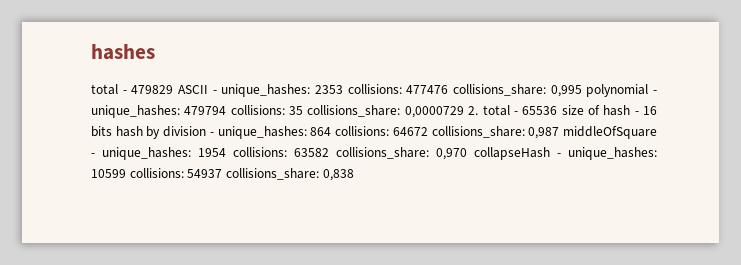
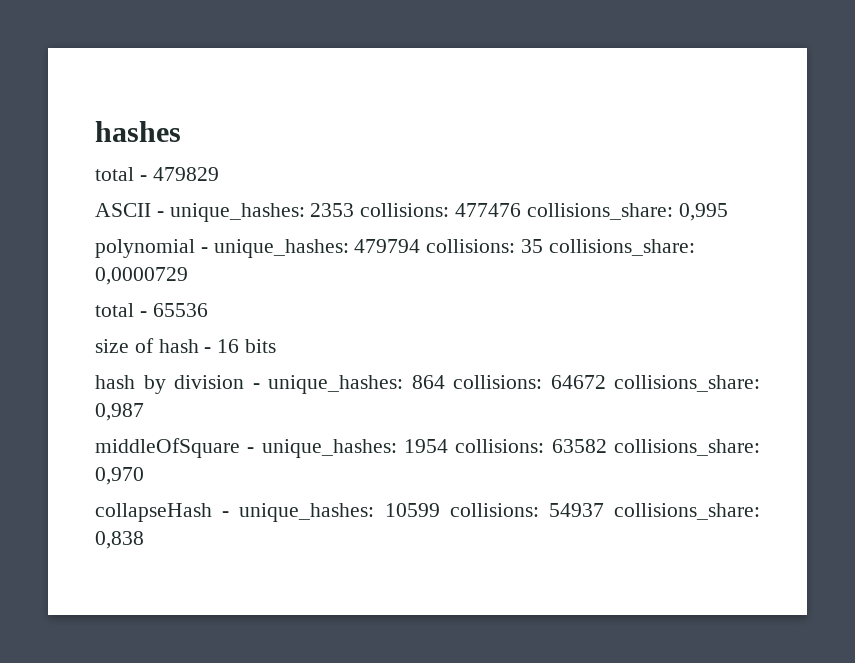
(174, 89) none -> (219, 174) //
(582, 91) none -> (728, 212) //
[468,106,479,115] 2. -> (188, 276) //
(558, 110) none -> (208, 310) //
(112, 131) none -> (277, 346) //
(560, 133) none -> (144, 412) //
(467, 154) none -> (144, 476) //

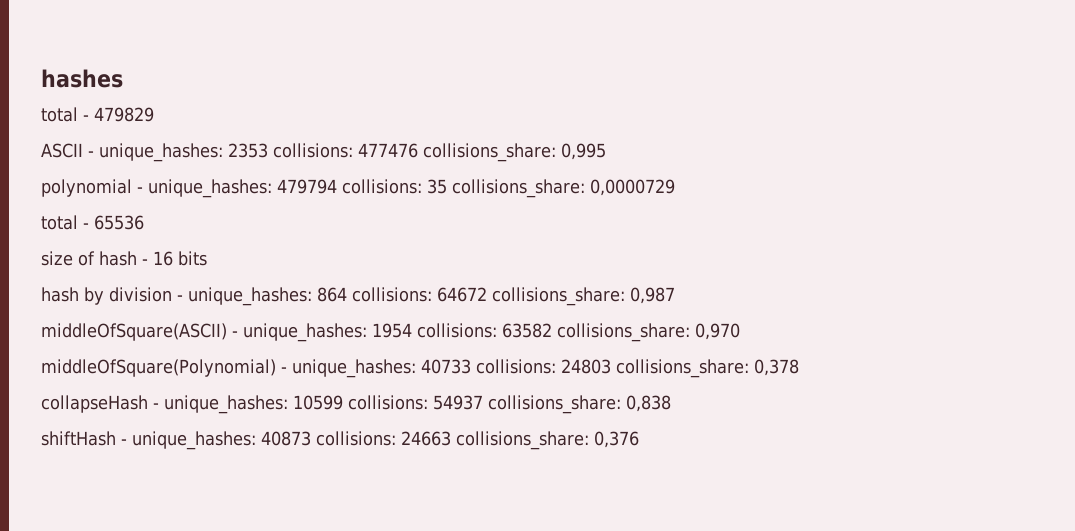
[95,438,240,458] middleOfSquare -> [41,323,227,341] middleOfSquare(ASCII)
(144, 476) none -> [41,359,799,378] // middleOfSquare(Polynomial) - unique_hashes: 40733 collisions: 24803 collisions_share: 0,378
(144, 540) none -> [41,431,639,450] // shiftHash - unique_hashes: 40873 collisions: 24663 collisions_share: 0,376

